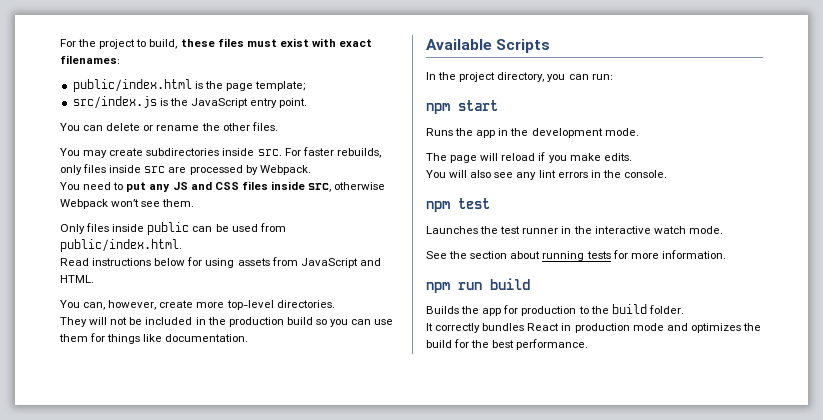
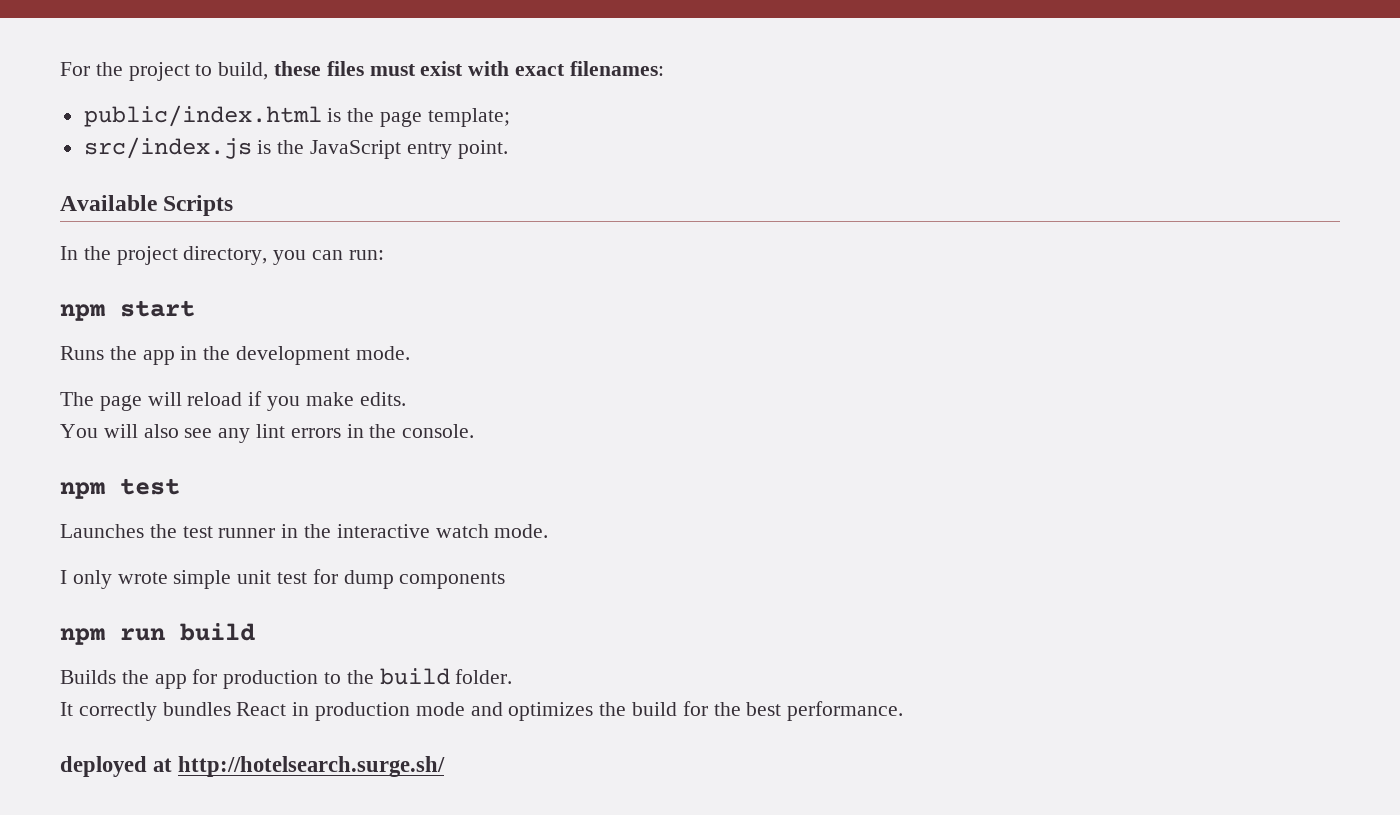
[60,122,278,131] [60,147,381,158] [60,164,311,175] [60,181,386,192] [60,199,195,209] [60,222,286,235] [60,239,182,252] [60,257,381,268] [60,275,94,283] [60,300,335,310] [60,317,394,327] [59,333,249,344] // You can delete or rename the other files. // You may create subdirectories inside src. For faster rebuilds, only files inside src are processed by Webpack. // You need to put any JS and CSS files inside src, otherwise Webpack won’t see them. // Only files inside public can be used from public/index.html. // Read instructions below for using assets from JavaScript and HTML. // You can, however, create more top-level directories. // They will not be included in the production build so you can use them for things like documentation. -> (508, 149) none
[426,250,726,261] See the section about running tests for more information. -> [60,569,506,589] I only wrote simple unit test for dump components
(589, 344) none -> [60,756,446,777] // deployed at http://hotelsearch.surge.sh/

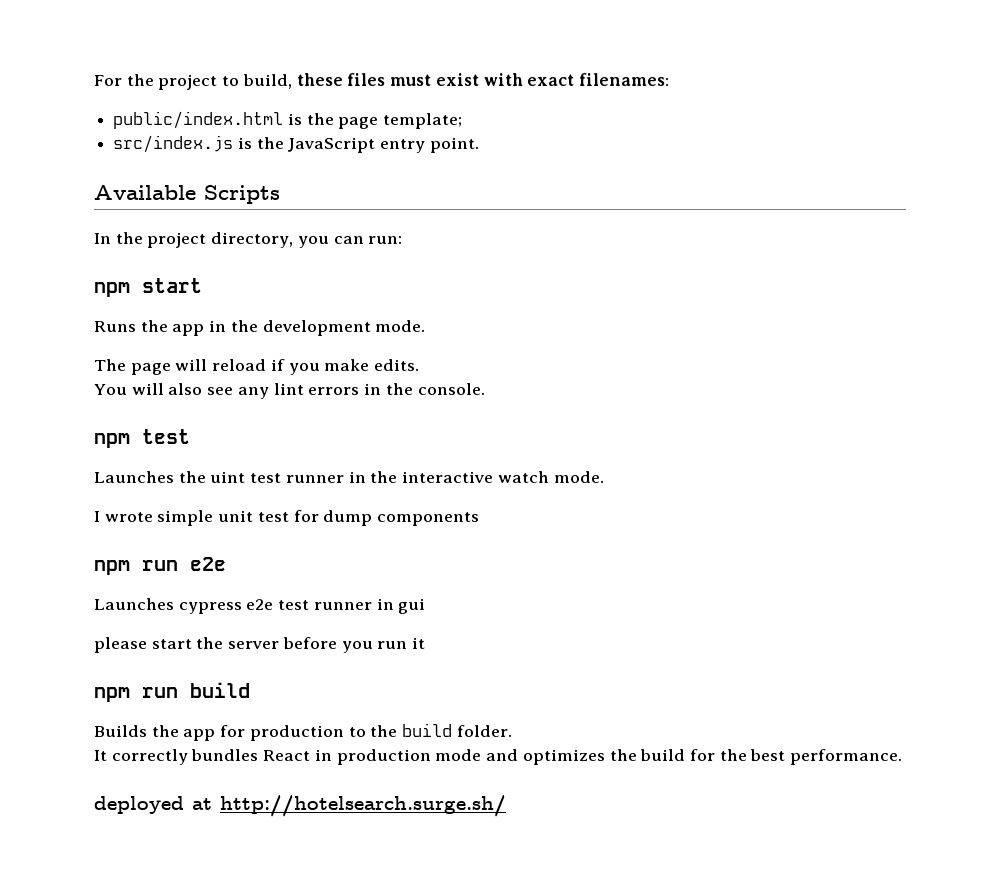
(177, 531) none -> [210,471,246,483] uint
[72,570,112,589] only -> (100, 516) none
(506, 580) none -> [94,557,226,575] [94,598,426,614] [94,637,426,653] // npm run e2e // Launches cypress e2e test runner in gui // please start the server before you run it

